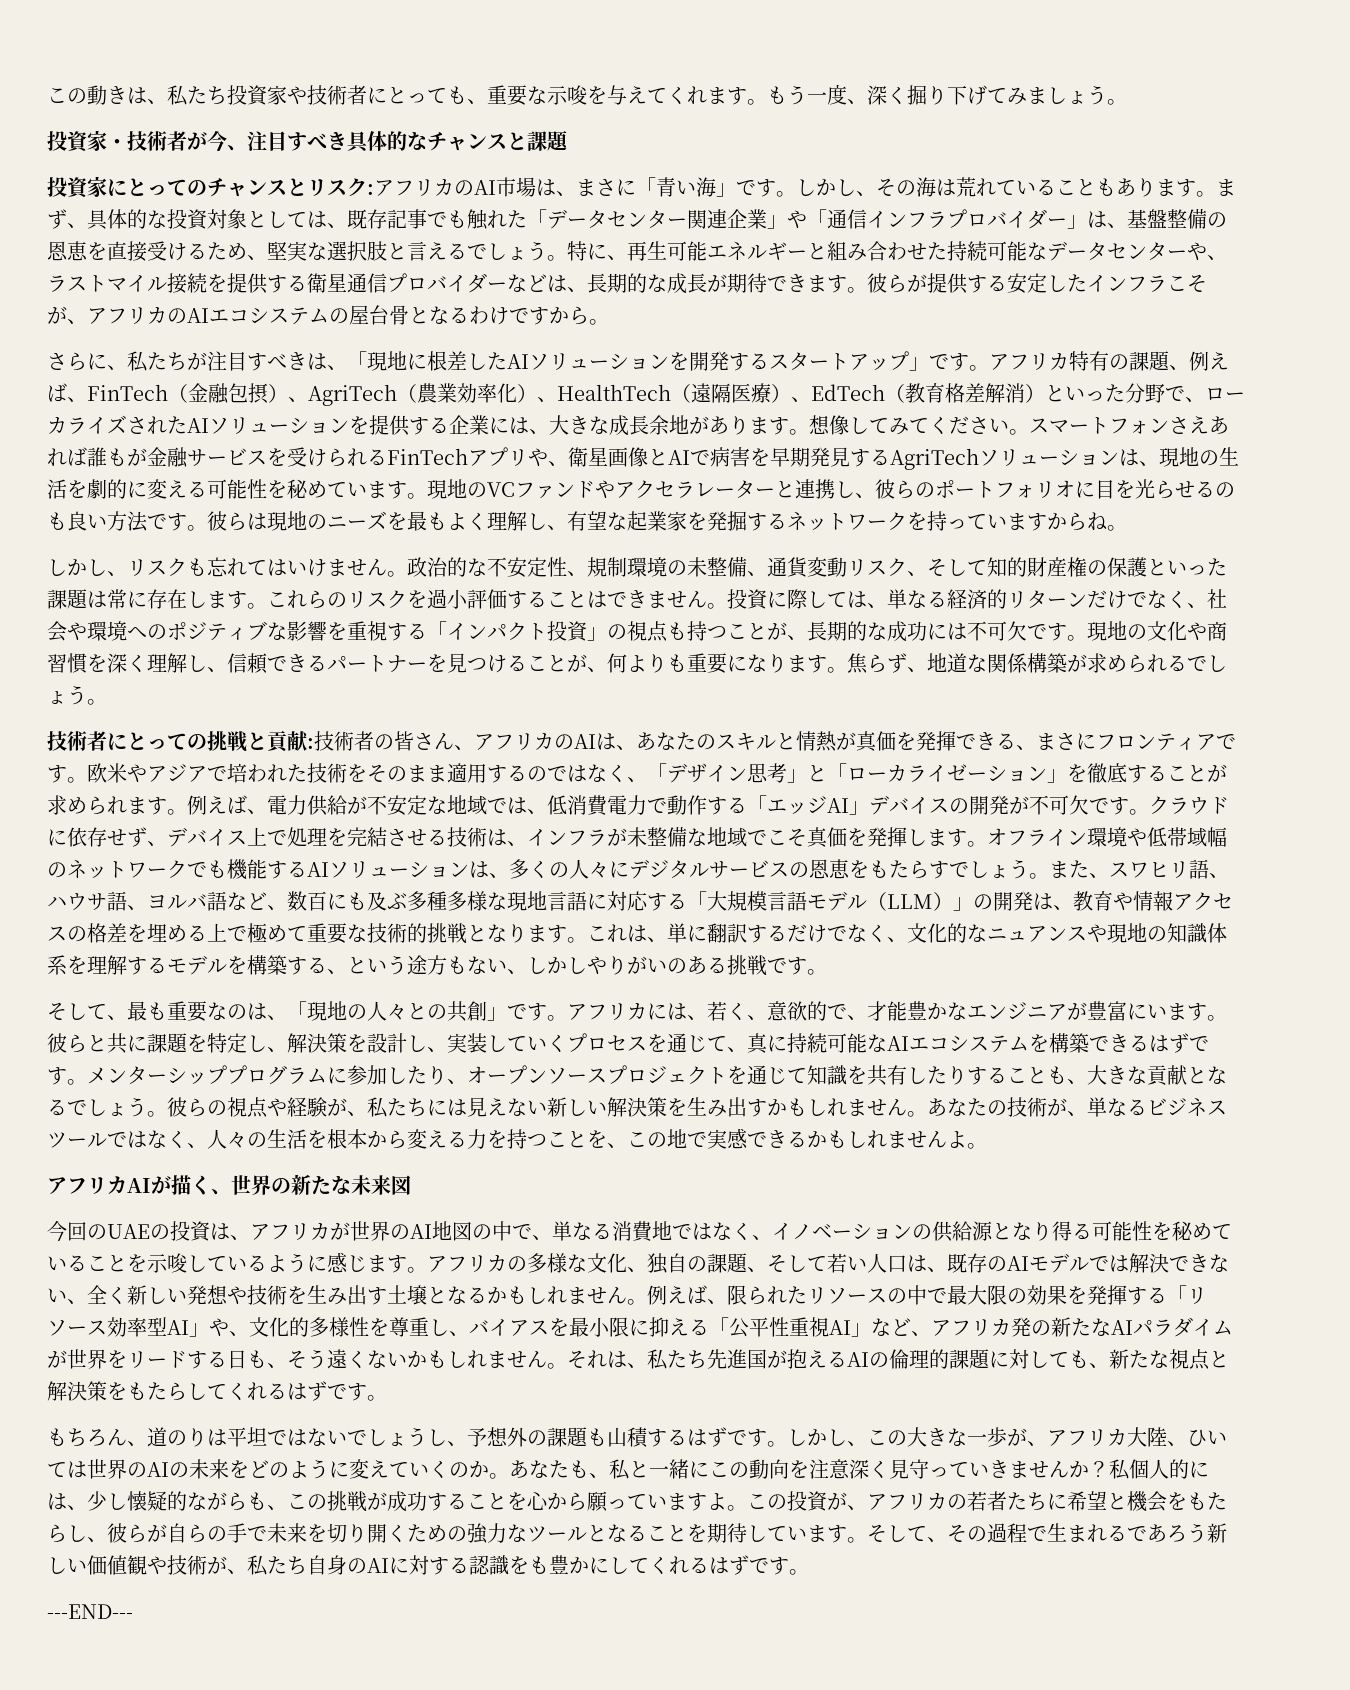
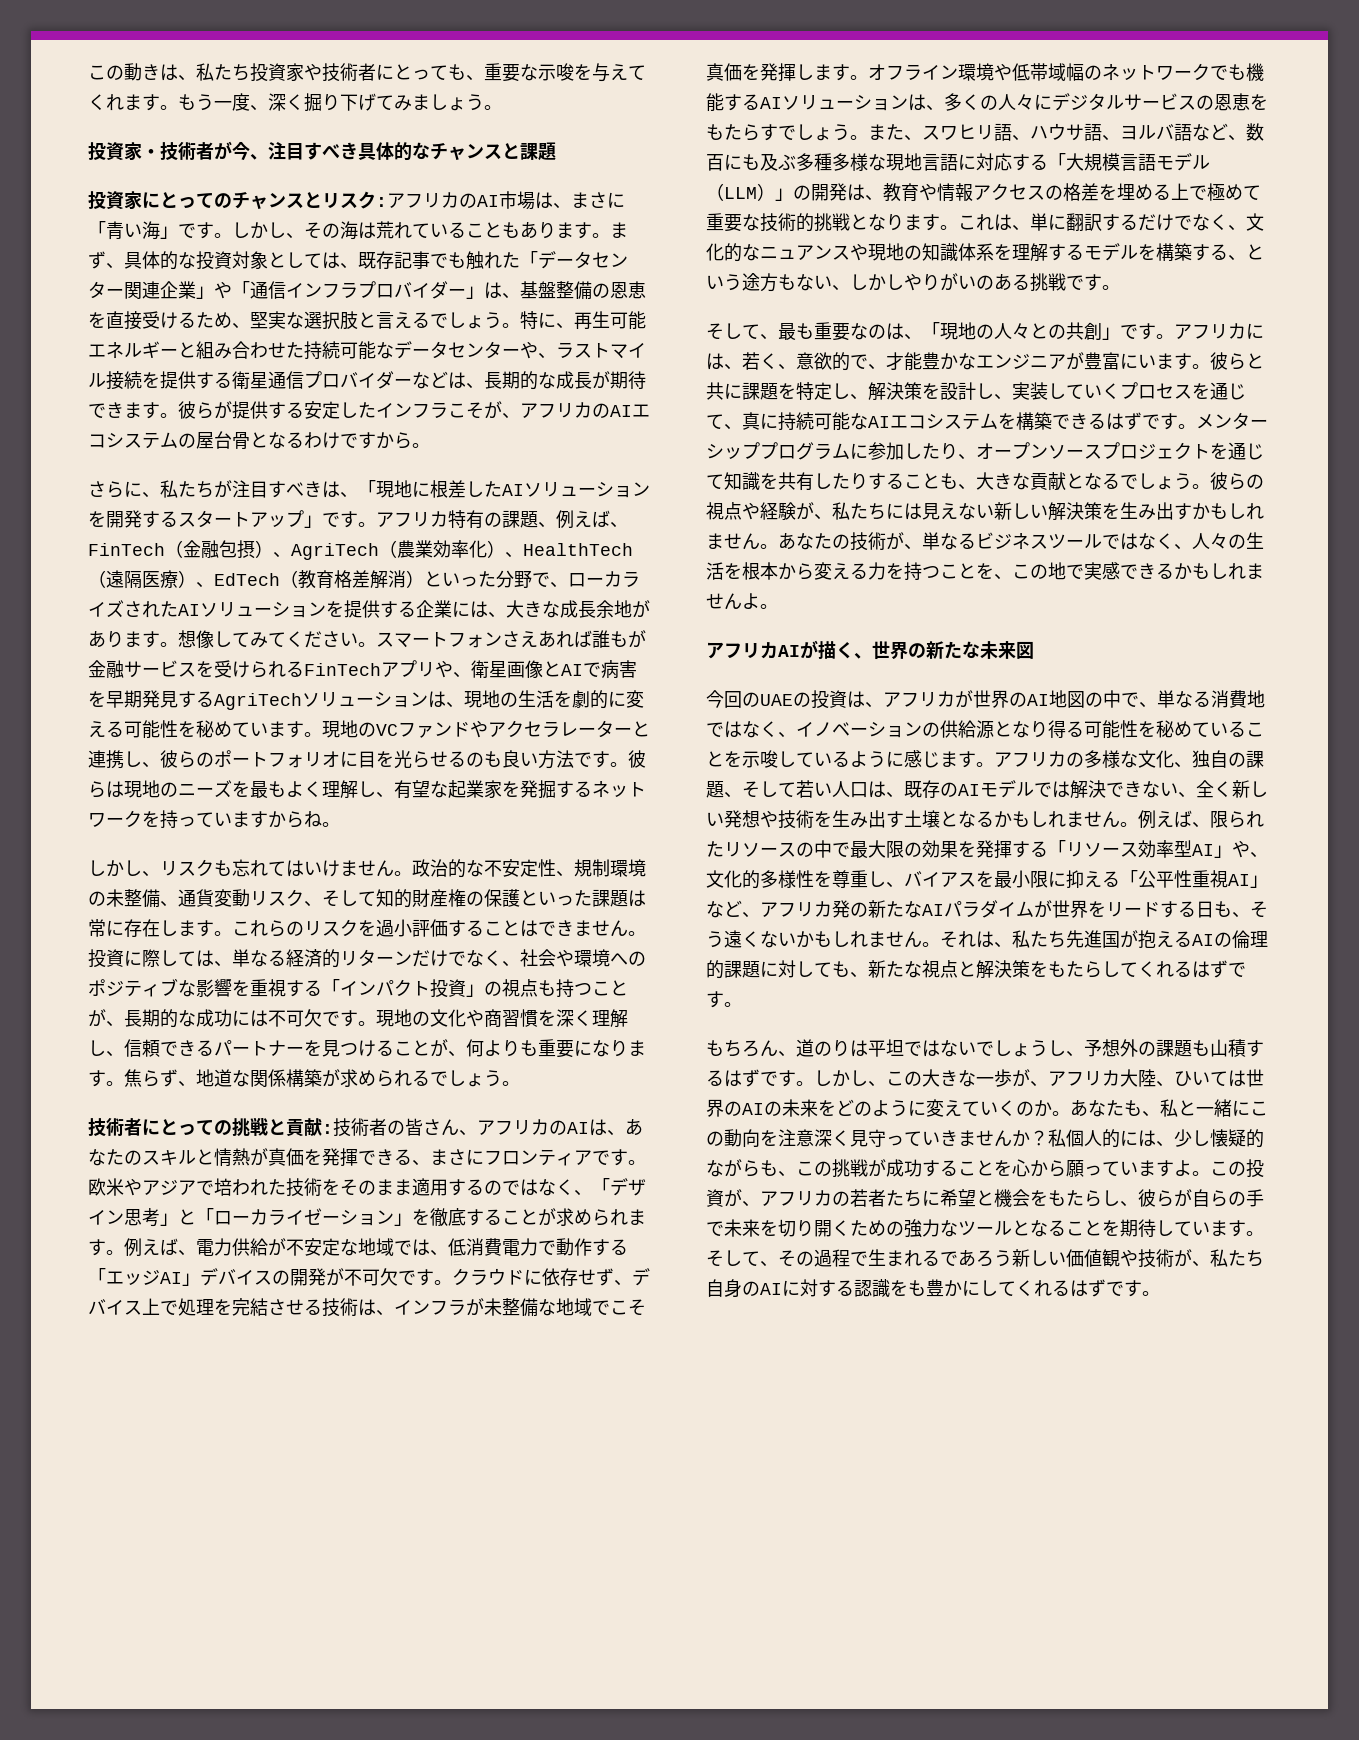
[47,1604,133,1619] // ---END--- -> (1160, 1293) none

